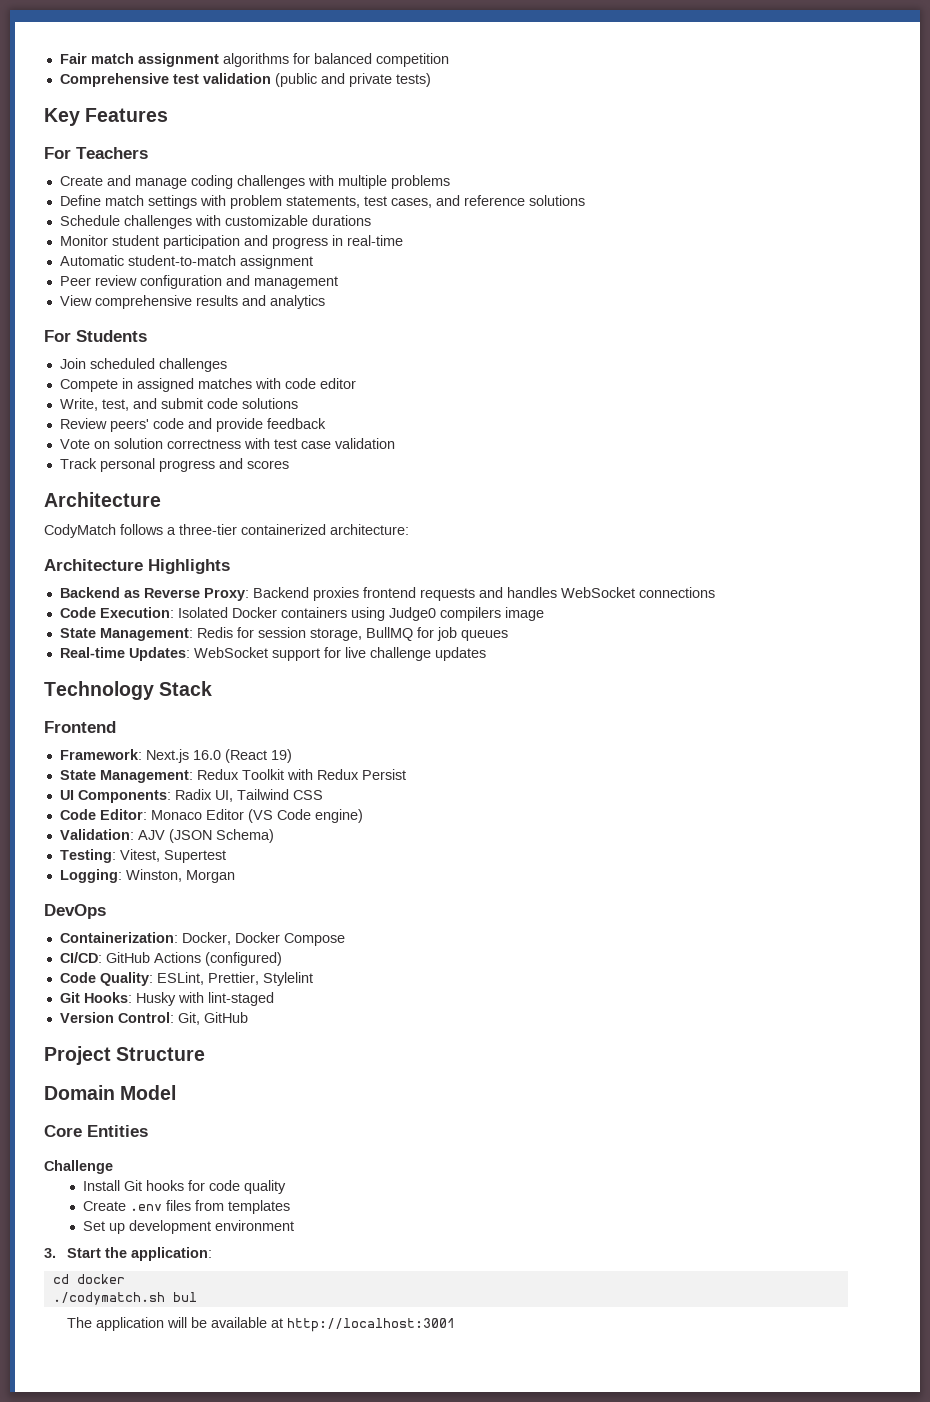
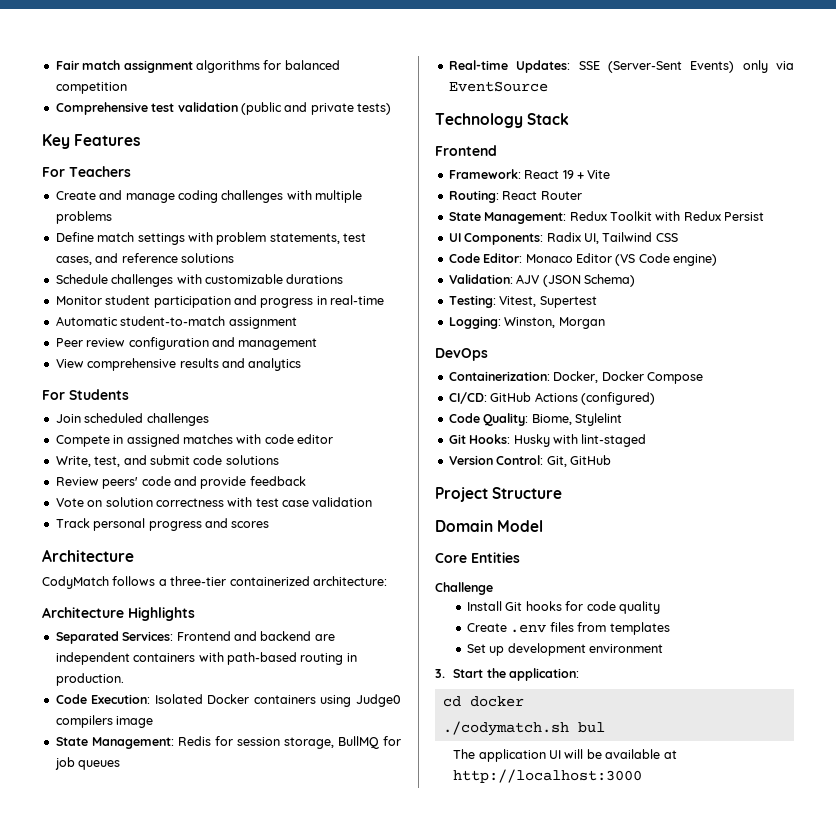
[59,587,715,601] Backend as Reverse Proxy: Backend proxies frontend requests and handles WebSocket connections -> [55,631,335,644] [55,652,357,665] [55,673,124,686] Separated Services: Frontend and backend are independent containers with path-based routing in production.
[193,647,486,661] [44,681,213,700] [44,721,116,733] [59,749,292,763] WebSocket support for live challenge updates // Technology Stack // Frontend // Framework: Next.js 16.0 (React 19) -> [578,60,794,73] [448,81,548,92] [435,113,570,128] [435,145,497,156] [448,169,611,179] [448,190,582,203] SSE (Server-Sent Events) only via EventSource // Technology Stack // Frontend // Framework: React 19 + Vite // Routing: React Router
[156,972,259,985] ESLint, Prettier, -> [531,414,572,425] Biome,
(165, 1324) none -> [549,750,562,759] UI
[287,1318,456,1332] http://localhost:3001 -> [453,769,643,783] http://localhost:3000

